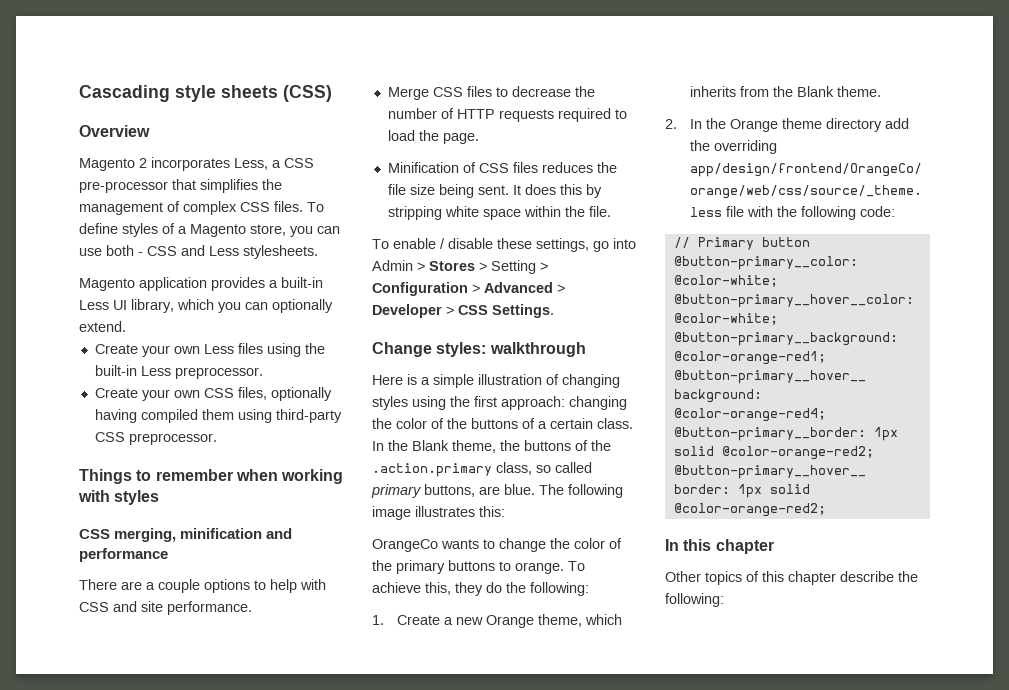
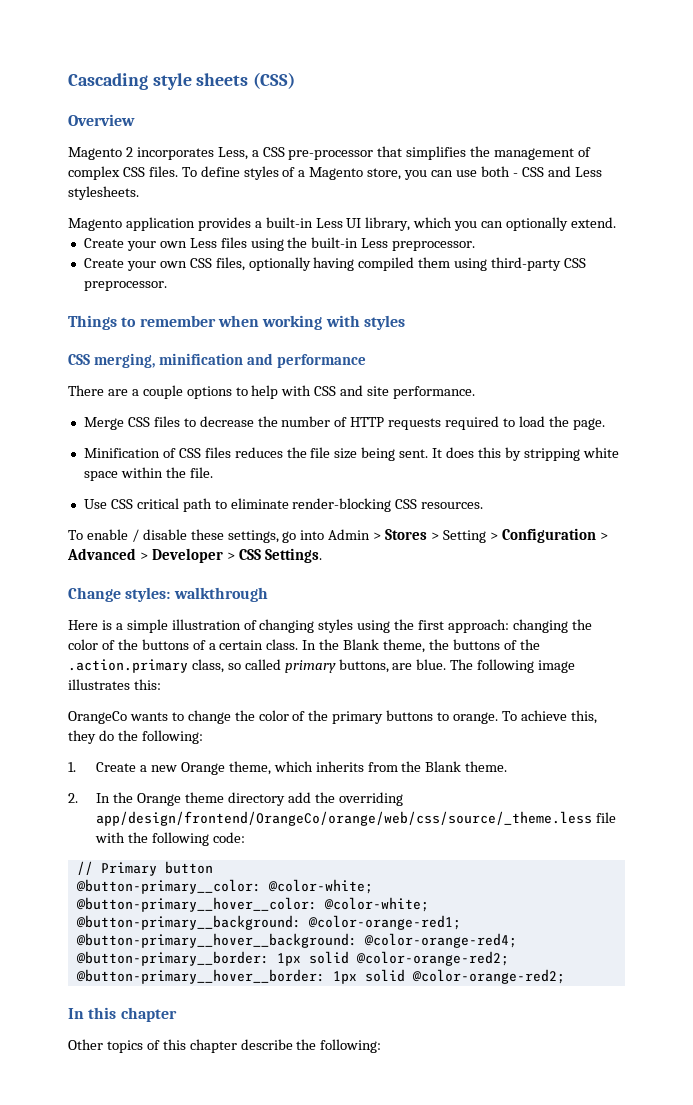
(611, 211) none -> [83,498,484,512] // Use CSS critical path to eliminate render-blocking CSS resources.

